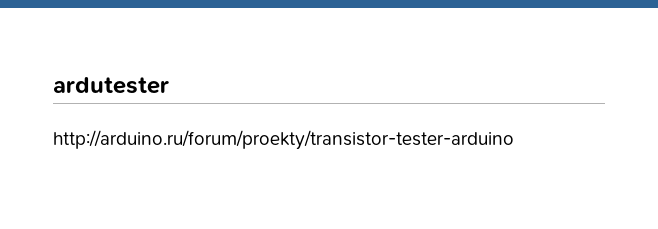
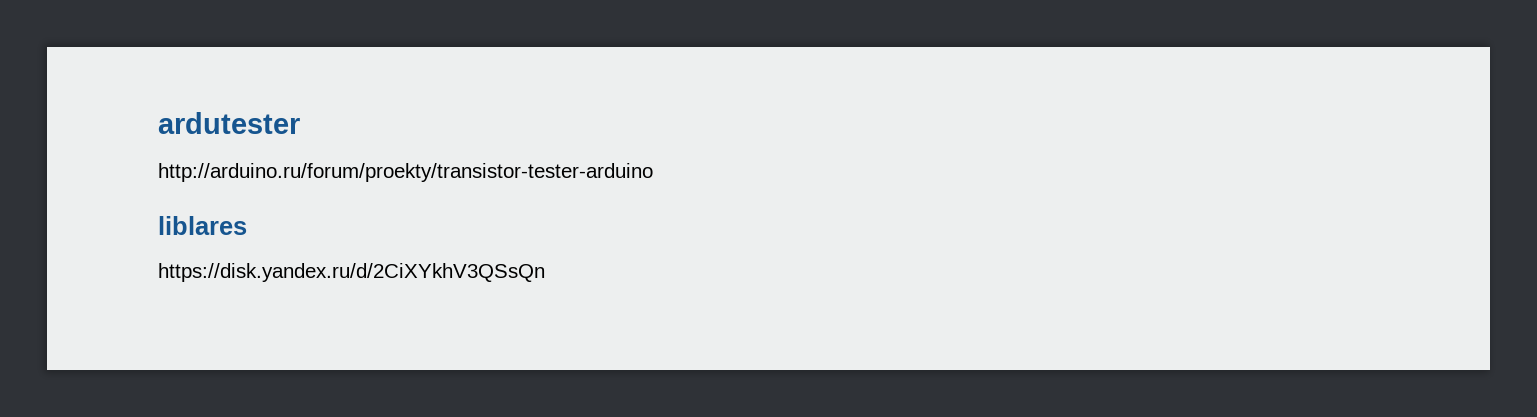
(514, 140) none -> [158,216,247,235] [158,263,545,282] // liblares // https://disk.yandex.ru/d/2CiXYkhV3QSsQn

